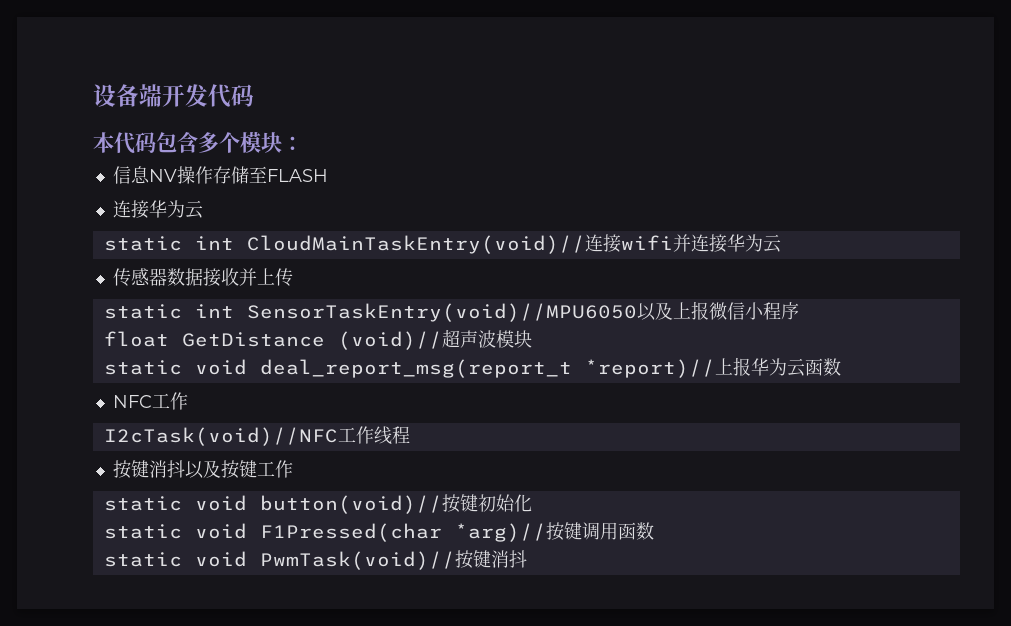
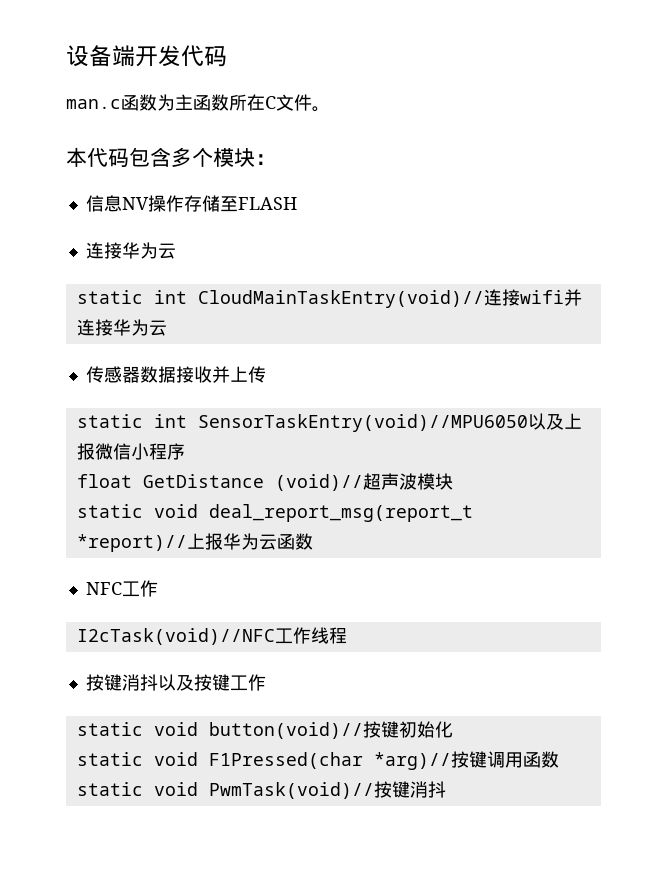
(254, 95) none -> [66,94,330,112] // man.c函数为主函数所在C文件。

